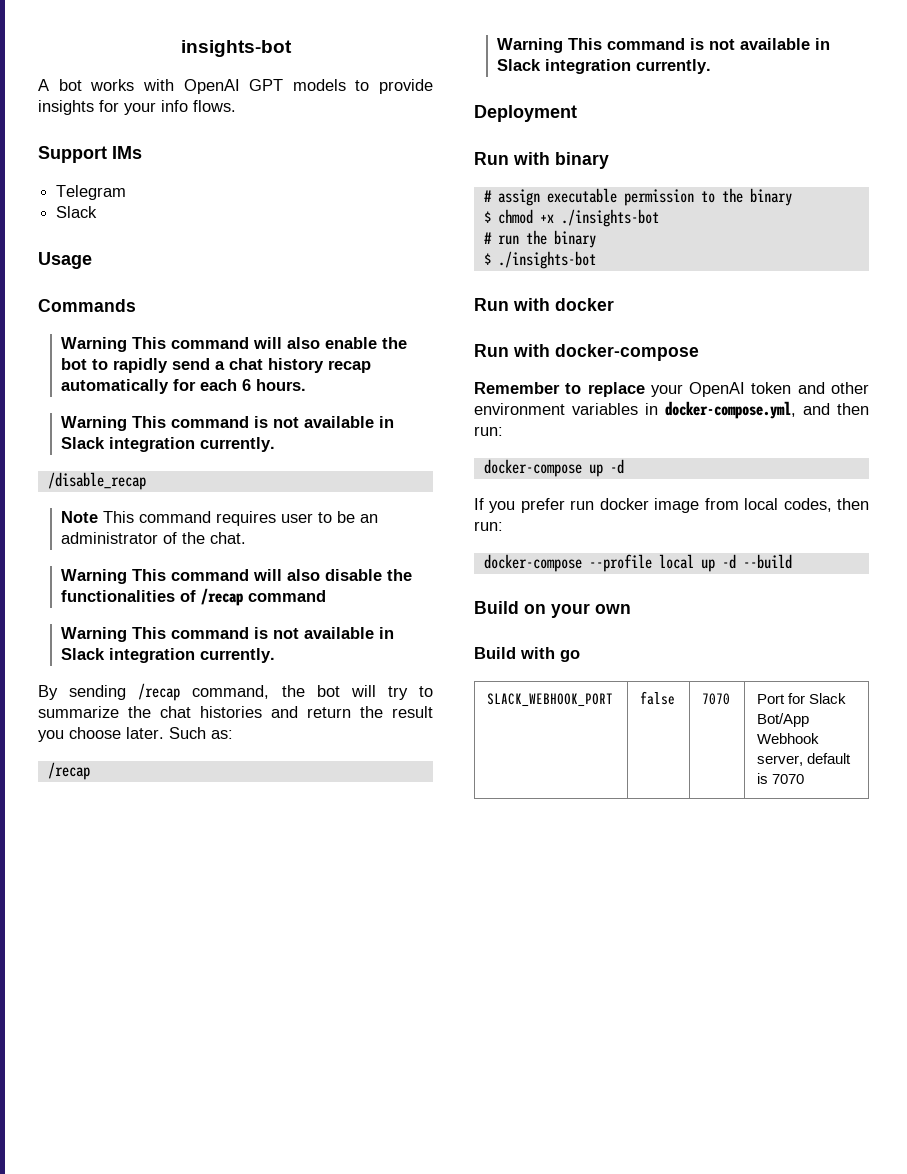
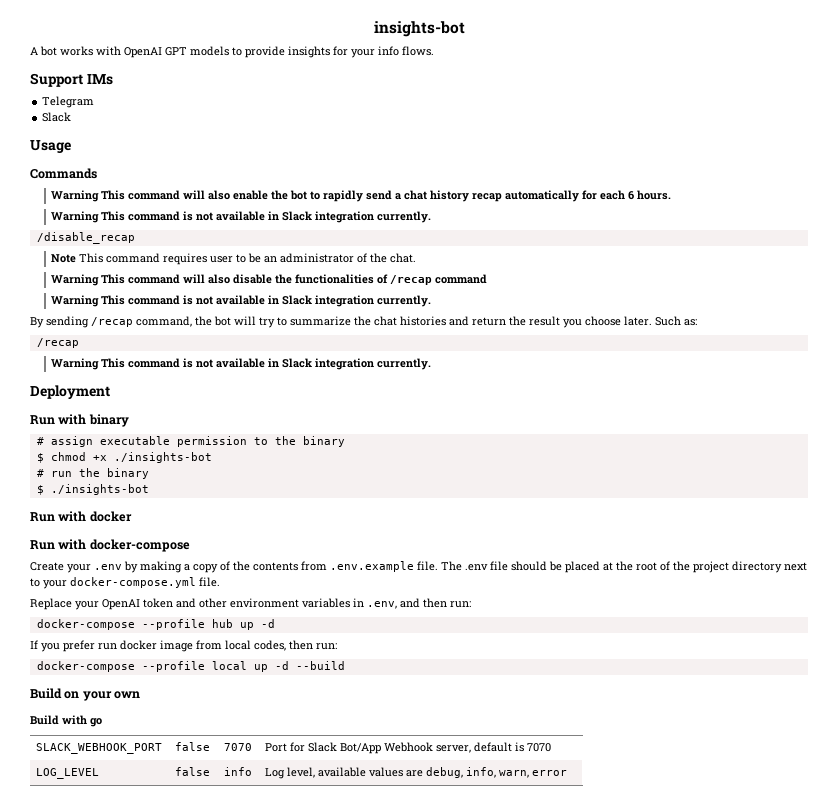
[474,382,645,397] Remember to replace -> [30,561,807,573] [30,577,220,589] [30,598,72,610] Create your .env by making a copy of the contents from .env.example file. The .env file should be placed at the root of the project directory next to your docker-compose.yml file. // Replace
[665,401,796,419] docker-compose.yml, -> [367,601,397,609] .env,
(582, 468) none -> [141,619,233,630] --profile hub
(805, 779) none -> [36,768,100,779] [175,767,211,776] [224,767,253,776] [265,767,568,779] // LOG_LEVEL | false | info | Log level, available values are debug, info, warn, error

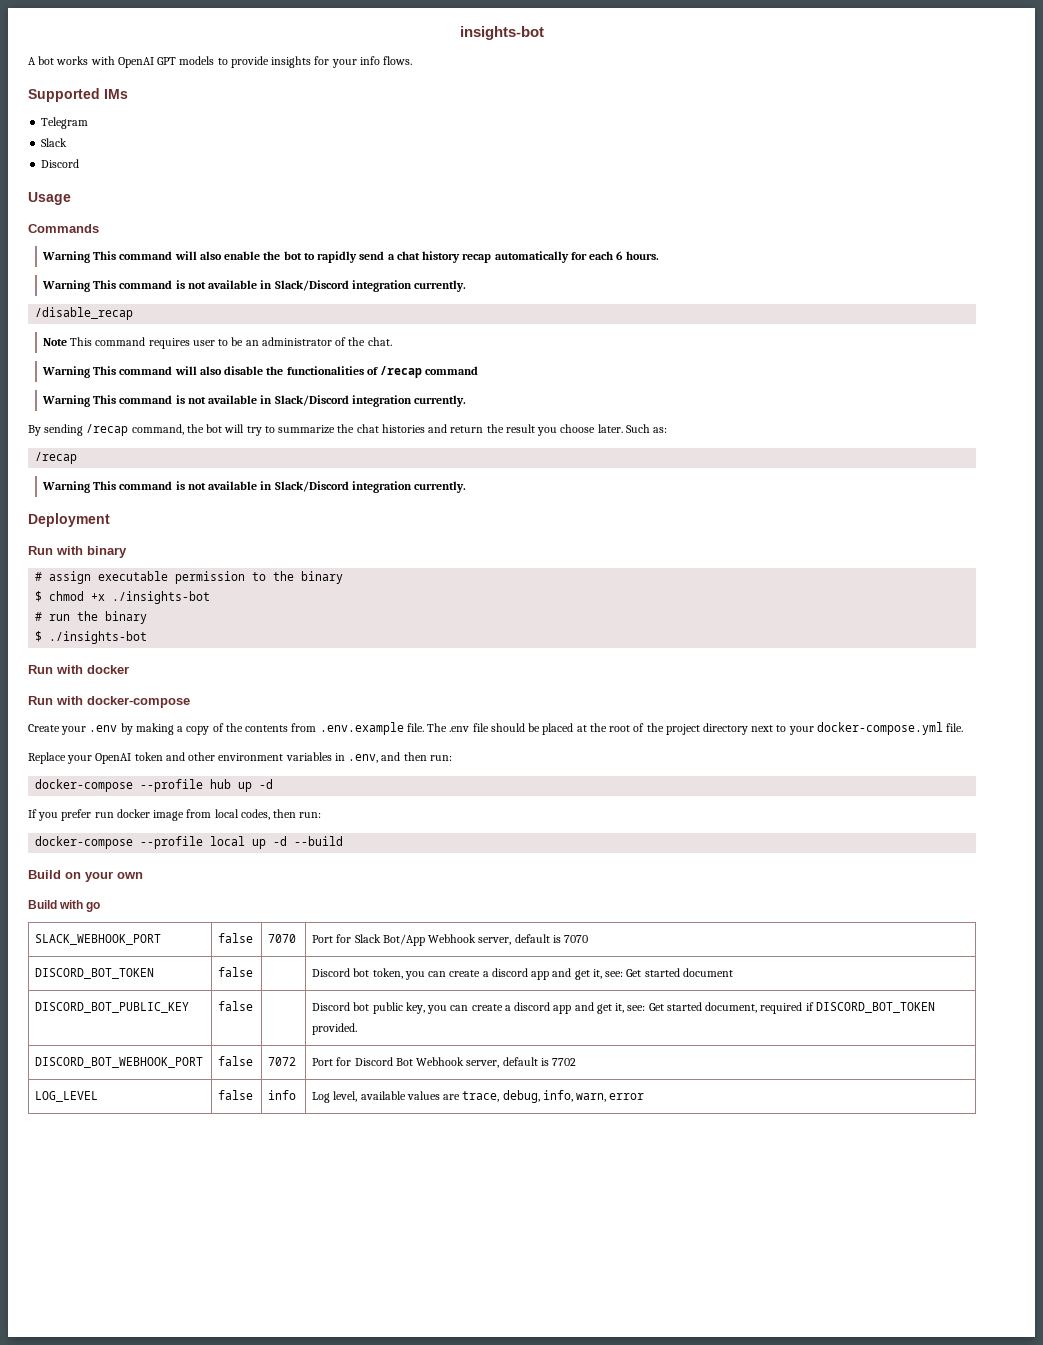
[30,73,83,87] Support -> [28,88,100,102] Supported
(72, 117) none -> [41,159,80,168] // Discord
[282,211,313,221] Slack -> [274,280,349,291] Slack/Discord
[282,295,313,305] Slack -> [274,395,349,406] Slack/Discord
[282,358,313,368] Slack -> [274,481,349,492] Slack/Discord
(552, 747) none -> [35,968,155,979] [218,967,254,977] [312,968,733,980] [35,1002,190,1013] [218,1001,254,1011] [312,1002,935,1014] [312,1023,358,1035] [35,1057,204,1068] [218,1056,254,1066] [268,1057,297,1066] [312,1057,577,1068] // DISCORD_BOT_TOKEN | false | | Discord bot token, you can create a discord app and get it, see: Get started document // DISCORD_BOT_PUBLIC_KEY | false | | Discord bot public key, you can create a discord app and get it, see: Get started document, required if DISCORD_BOT_TOKEN provided. // DISCORD_BOT_WEBHOOK_PORT | false | 7072 | Port for Discord Bot Webhook server, default is 7702
(424, 773) none -> [462,1091,500,1102] trace,

